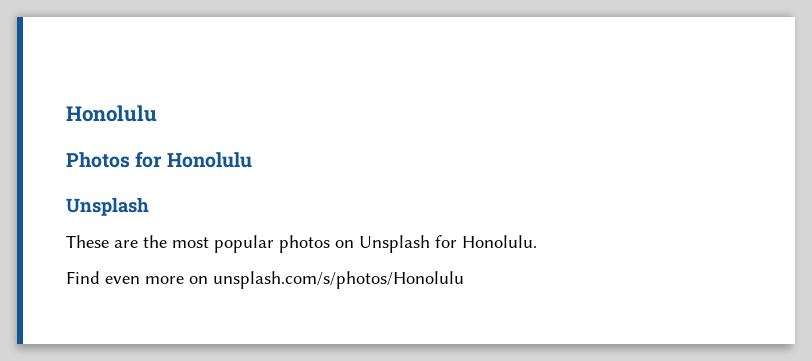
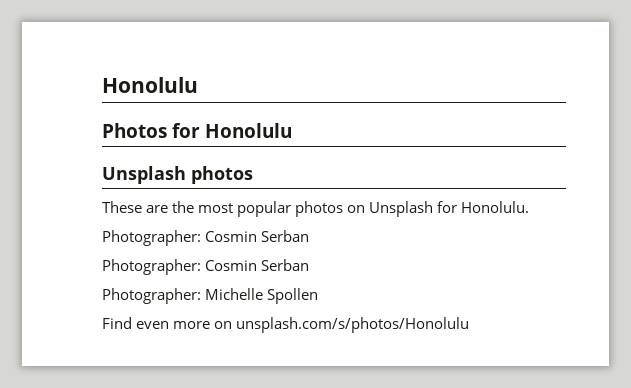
(149, 206) none -> [191,166,253,184] photos
(537, 241) none -> [102,230,310,246] [102,259,310,275] [102,288,319,304] // Photographer: Cosmin Serban // Photographer: Cosmin Serban // Photographer: Michelle Spollen

